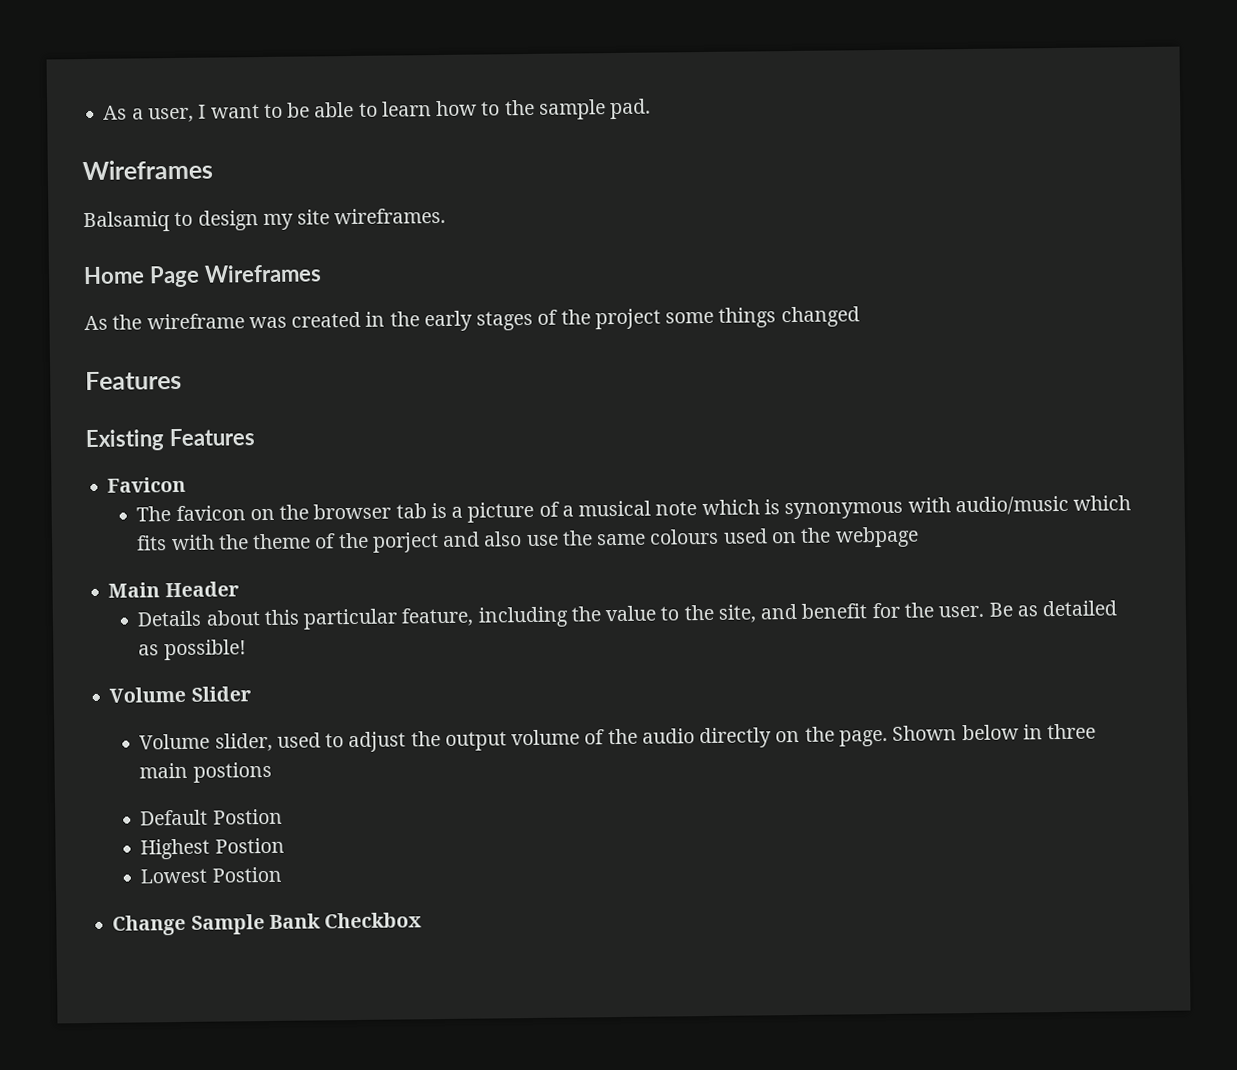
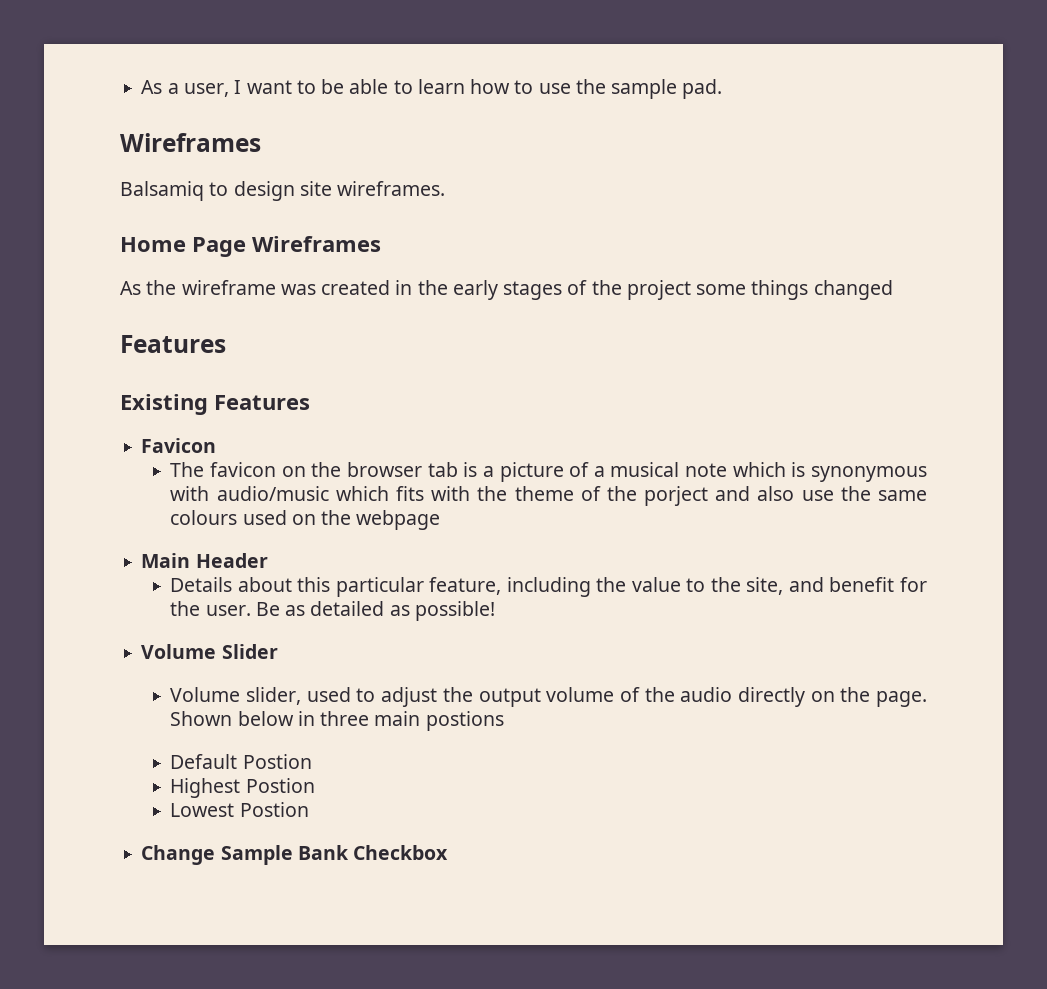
(501, 108) none -> [538,83,571,94] use
[262,213,294,231] my -> (295, 191) none

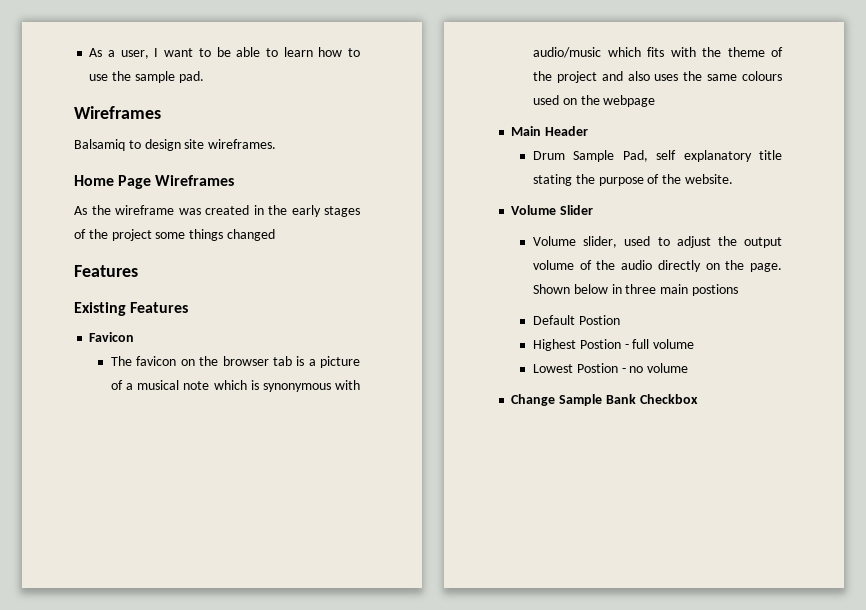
[644,486,709,506] porject -> [556,71,597,83] project
[801,490,834,501] use -> [654,74,679,81] uses
[170,577,928,597] [170,601,495,621] Details about this particular feature, including the value to the site, and benefit for the user. Be as detailed as possible! -> [533,150,782,162] [533,174,733,186] Drum Sample Pad, self explanatory title stating the purpose of the website.
(315, 785) none -> [624,339,695,349] - full volume
(309, 809) none -> [621,363,689,373] - no volume

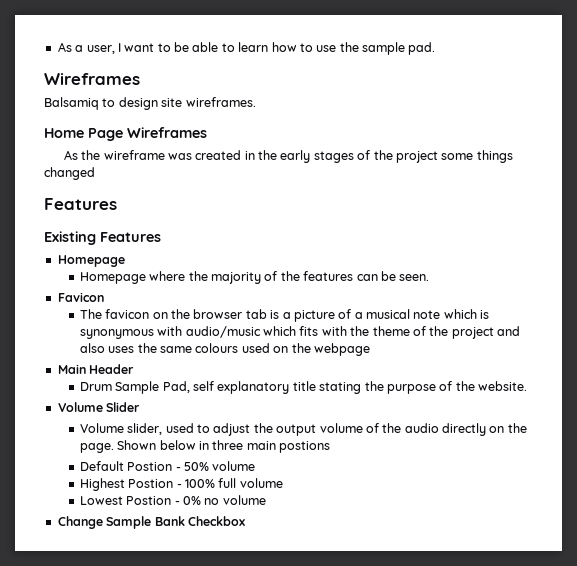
(189, 307) none -> [57,255,125,267] [79,271,430,284] // Homepage // Homepage where the majority of the features can be seen.
(620, 320) none -> [175,461,256,471] - 50% volume
(629, 346) none -> [185,479,216,488] 100%
(626, 370) none -> [183,496,202,505] 0%

